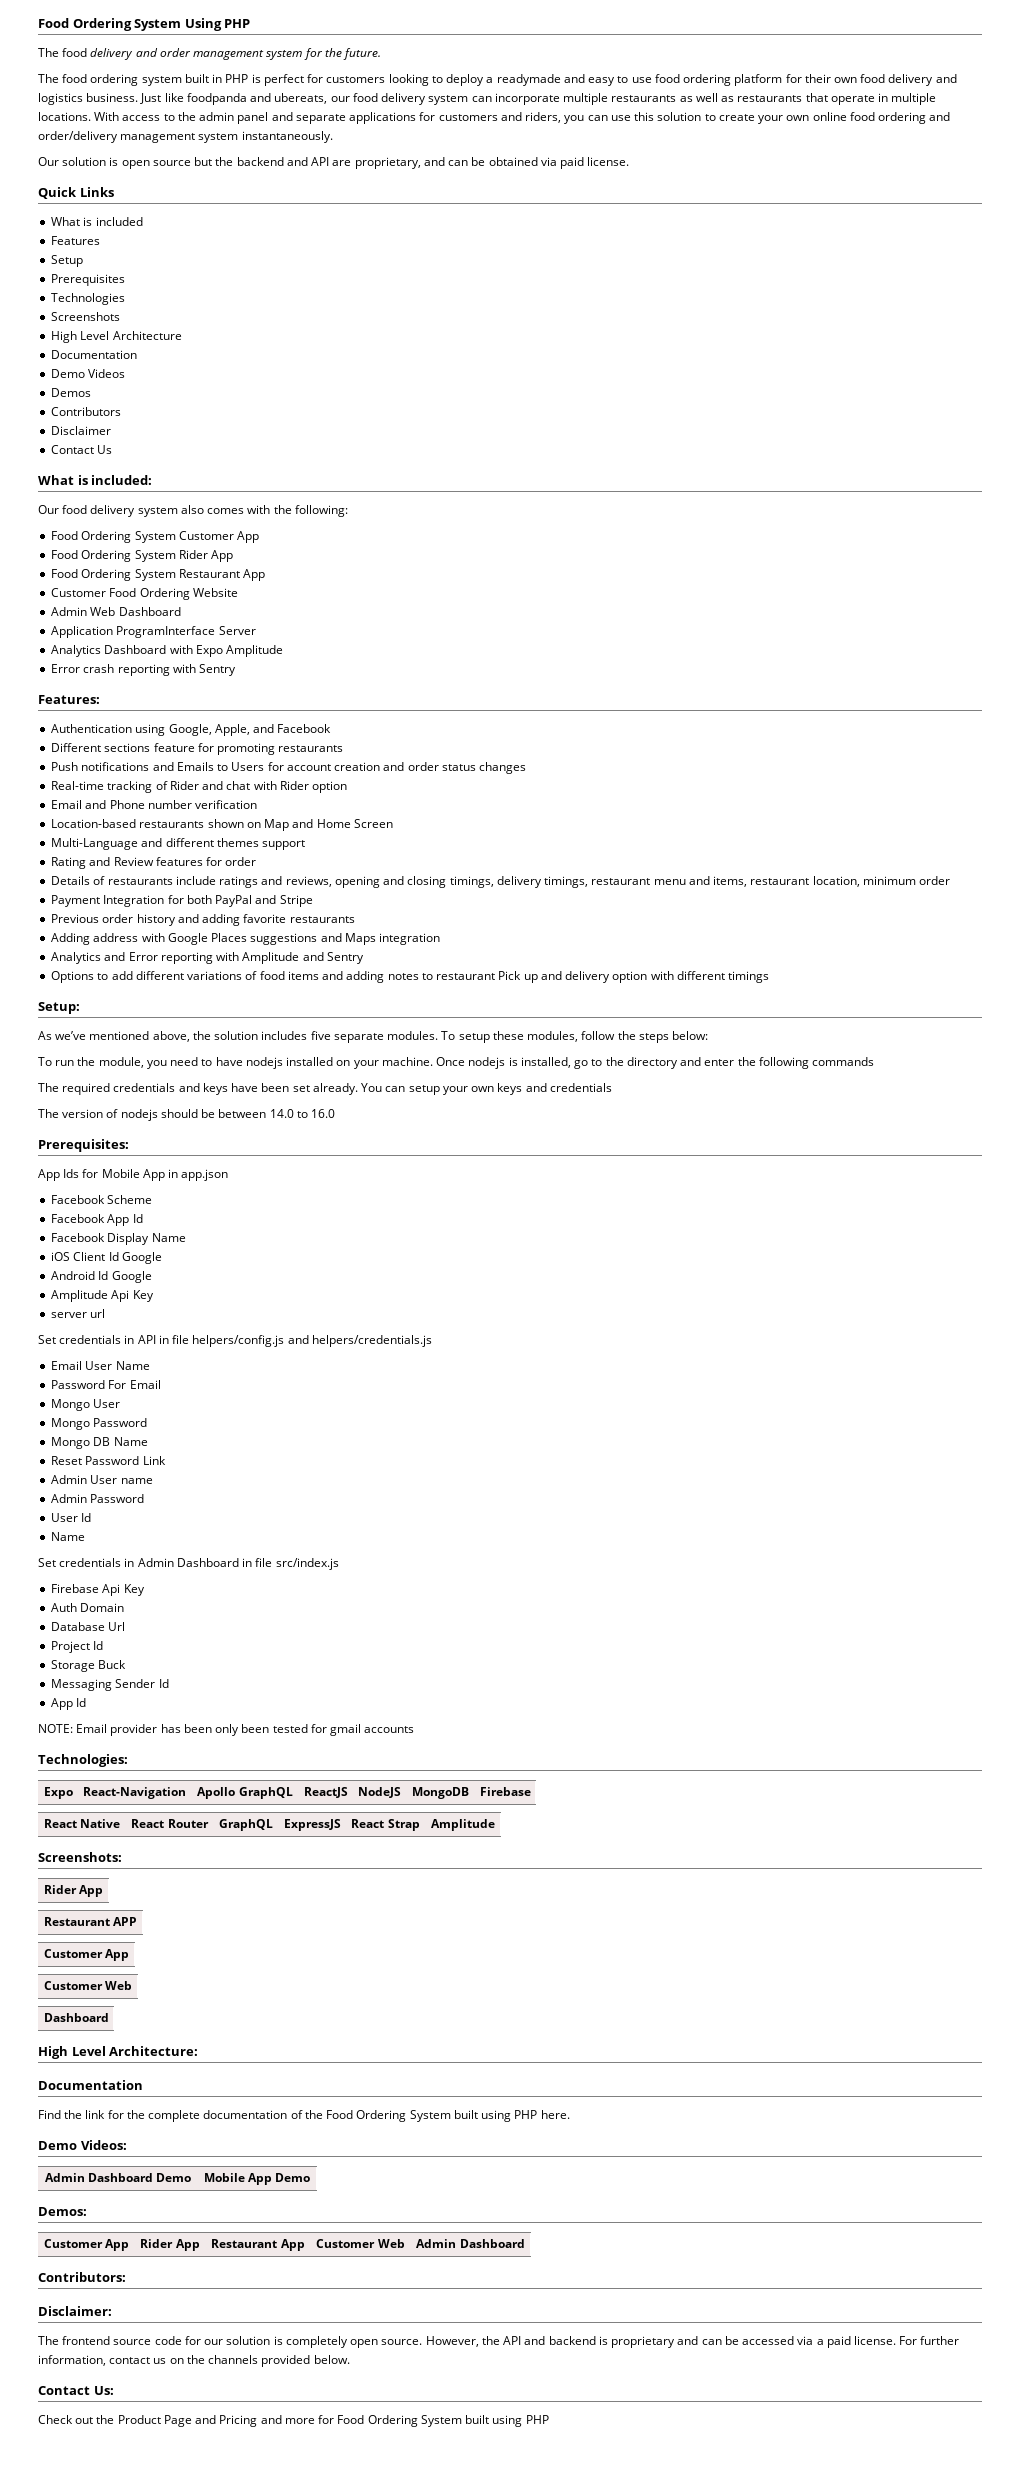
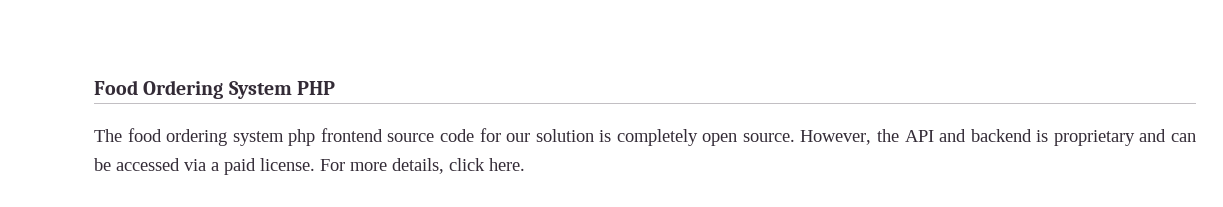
[38,18,222,31] Food Ordering System Using -> [94,80,292,99] Food Ordering System
[90,48,382,60] [38,74,957,86] [38,93,937,105] [38,112,951,124] [38,131,333,143] [38,157,630,169] [38,187,114,199] [51,217,143,226] [51,236,101,245] [51,255,84,267] [51,274,126,286] [51,293,126,305] [51,312,121,321] [51,331,182,343] [51,350,138,359] [51,369,126,378] [51,388,92,397] [51,407,122,416] [51,426,112,435] [51,445,113,454] [38,475,153,485] [38,505,348,517] [51,531,260,543] [51,550,234,562] [51,569,266,581] [51,588,238,600] [51,607,181,616] [51,626,256,638] [51,645,284,657] [51,664,237,676] [38,695,100,704] [51,724,332,736] [51,743,344,755] [51,762,527,774] [51,781,348,793] [51,800,258,809] [51,819,393,831] [51,838,306,850] [51,857,257,869] [51,876,951,888] [51,895,313,907] [51,914,355,926] [51,933,441,945] [51,952,364,964] [51,971,770,983] [38,1002,80,1014] [38,1031,709,1043] [38,1057,875,1069] [38,1083,612,1095] [38,1109,336,1121] [38,1139,129,1152] [38,1169,229,1181] [51,1195,153,1204] [51,1214,143,1226] [51,1233,186,1245] [51,1252,162,1264] [51,1271,152,1283] [51,1290,154,1302] [51,1309,106,1318] [38,1335,432,1347] [51,1361,150,1370] [51,1380,161,1389] [51,1399,121,1411] [51,1418,148,1430] [51,1437,148,1449] [51,1456,166,1465] [51,1475,153,1484] [51,1494,145,1503] [51,1513,92,1522] [51,1532,86,1541] [38,1558,339,1570] [51,1584,145,1596] [51,1603,125,1612] [51,1622,126,1631] [51,1641,104,1653] [51,1660,127,1672] [51,1679,169,1691] [51,1698,87,1710] [38,1724,415,1736] [38,1754,128,1767] [43,1787,73,1799] [83,1787,186,1799] [197,1787,293,1799] [303,1787,348,1798] [358,1787,401,1798] [412,1787,469,1799] [479,1787,531,1796] [43,1819,121,1828] [131,1819,209,1828] [219,1819,273,1831] [283,1819,341,1831] [351,1819,420,1831] [431,1819,495,1831] [38,1852,122,1862] [43,1885,104,1897] [43,1917,138,1926] [43,1949,130,1961] [43,1981,133,1990] [43,2013,109,2022] [38,2046,199,2059] [38,2080,143,2090] [38,2110,570,2122] [38,2140,127,2150] [44,2173,192,2182] [203,2173,311,2185] [38,2207,87,2216] [43,2239,130,2251] [140,2239,200,2251] [211,2239,305,2251] [316,2239,405,2248] [416,2239,525,2248] [38,2272,126,2282] [38,2306,112,2316] [38,2336,59,2345] delivery and order management system for the future. // The food ordering system built in PHP is perfect for customers looking to deploy a readymade and easy to use food ordering platform for their own food delivery and logistics business. Just like foodpanda and ubereats, our food delivery system can incorporate multiple restaurants as well as restaurants that operate in multiple locations. With access to the admin panel and separate applications for customers and riders, you can use this solution to create your own online food ordering and order/delivery management system instantaneously. // Our solution is open source but the backend and API are proprietary, and can be obtained via paid license. // Quick Links // What is included // Features // Setup // Prerequisites // Technologies // Screenshots // High Level Architecture // Documentation // Demo Videos // Demos // Contributors // Disclaimer // Contact Us // What is included: // Our food delivery system also comes with the following: // Food Ordering System Customer App // Food Ordering System Rider App // Food Ordering System Restaurant App // Customer Food Ordering Website // Admin Web Dashboard // Application ProgramInterface Server // Analytics Dashboard with Expo Amplitude // Error crash reporting with Sentry // Features: // Authentication using Google, Apple, and Facebook // Different sections feature for promoting restaurants // Push notifications and Emails to Users for account creation and order status changes // Real-time tracking of Rider and chat with Rider option // Email and Phone number verification // Location-based restaurants shown on Map and Home Screen // Multi-Language and different themes support // Rating and Review features for order // Details of restaurants include ratings and reviews, opening and closing timings, delivery timings, restaurant menu and items, restaurant location, minimum order // Payment Integration for both PayPal and Stripe // Previous order history and adding favorite restaurants // Adding address with Google Places suggestions and Maps integration // Analytics and Error reporting with Amplitude and Sentry // Options to add different variations of food items and adding notes to restaurant Pick up and delivery option with different timings // Setup: // As we’ve mentioned above, the solution includes five separate modules. To setup these modules, follow the steps below: // To run the module, you need to have nodejs installed on your machine. Once nodejs is installed, go to the directory and enter the following commands // The required credentials and keys have been set already. You can setup your own keys and credentials // The version of nodejs should be between 14.0 to 16.0 // Prerequisites: // App Ids for Mobile App in app.json // Facebook Scheme // Facebook App Id // Facebook Display Name // iOS Client Id Google // Android Id Google // Amplitude Api Key // server url // Set credentials in API in file helpers/config.js and helpers/credentials.js // Email User Name // Password For Email // Mongo User // Mongo Password // Mongo DB Name // Reset Password Link // Admin User name // Admin Password // User Id // Name // Set credentials in Admin Dashboard in file src/index.js // Firebase Api Key // Auth Domain // Database Url // Project Id // Storage Buck // Messaging Sender Id // App Id // NOTE: Email provider has been only been tested for gmail accounts // Technologies: // Expo | React-Navigation | Apollo GraphQL | ReactJS | NodeJS | MongoDB | Firebase // React Native | React Router | GraphQL | ExpressJS | React Strap | Amplitude // Screenshots: // Rider App // Restaurant APP // Customer App // Customer Web // Dashboard // High Level Architecture: // Documentation // Find the link for the complete documentation of the Food Ordering System built using PHP here. // Demo Videos: // Admin Dashboard Demo | Mobile App Demo // Demos: // Customer App | Rider App | Restaurant App | Customer Web | Admin Dashboard // Contributors: // Disclaimer: // The -> [166,129,316,146] ordering system php
[920,2336,960,2345] [38,2355,350,2367] [38,2386,114,2395] [38,2415,549,2427] further information, contact us on the channels provided below. // Contact Us: // Check out the Product Page and Pricing and more for Food Ordering System built using PHP -> [350,158,525,174] more details, click here.

